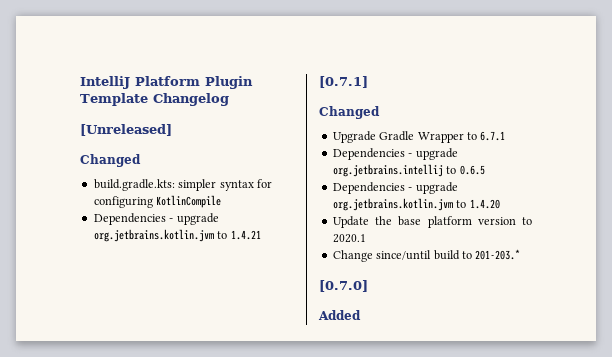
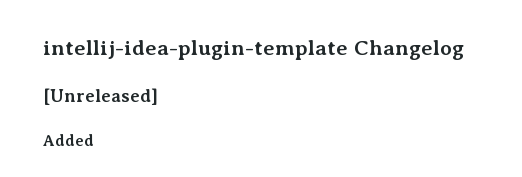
[80,76,253,89] [80,93,229,106] [80,124,172,136] [80,154,141,167] [93,179,272,191] [93,195,222,208] [93,213,219,225] [93,229,261,242] [319,76,368,88] [319,106,380,119] [332,131,506,143] [332,148,458,160] [332,164,485,177] [332,182,458,194] [332,198,500,211] [332,216,532,228] [332,234,366,243] [332,249,521,262] [319,280,368,292] IntelliJ Platform Plugin Template Changelog // [Unreleased] // Changed // build.gradle.kts: simpler syntax for configuring KotlinCompile // Dependencies - upgrade org.jetbrains.kotlin.jvm to 1.4.21 // [0.7.1] // Changed // Upgrade Gradle Wrapper to 6.7.1 // Dependencies - upgrade org.jetbrains.intellij to 0.6.5 // Dependencies - upgrade org.jetbrains.kotlin.jvm to 1.4.20 // Update the base platform version to 2020.1 // Change since/until build to 201-203.* // [0.7.0] -> [43,40,464,60] [43,88,158,105] intellij-idea-plugin-template Changelog // [Unreleased]

